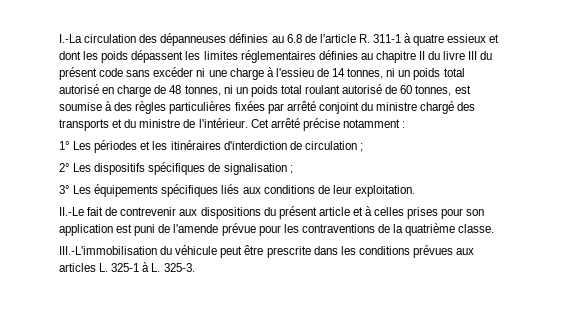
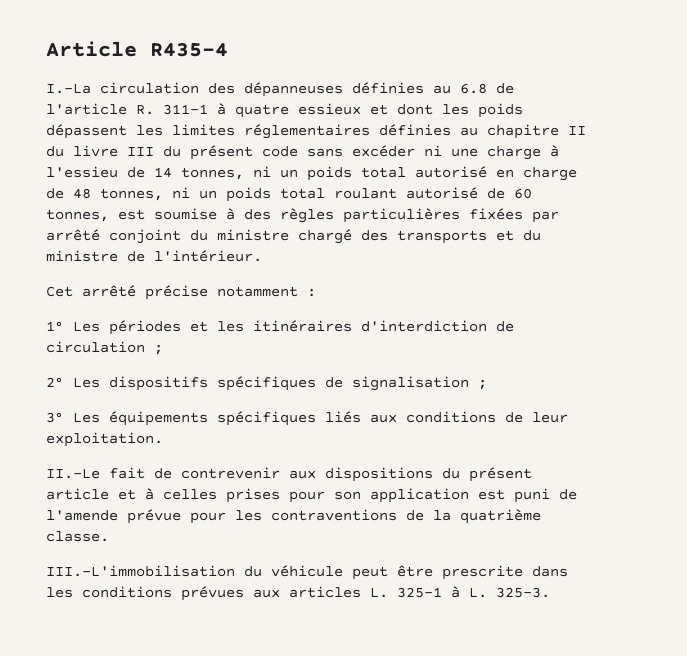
(59, 38) none -> [46,41,228,57] Article R435-4 //
(248, 123) none -> (262, 256) //

